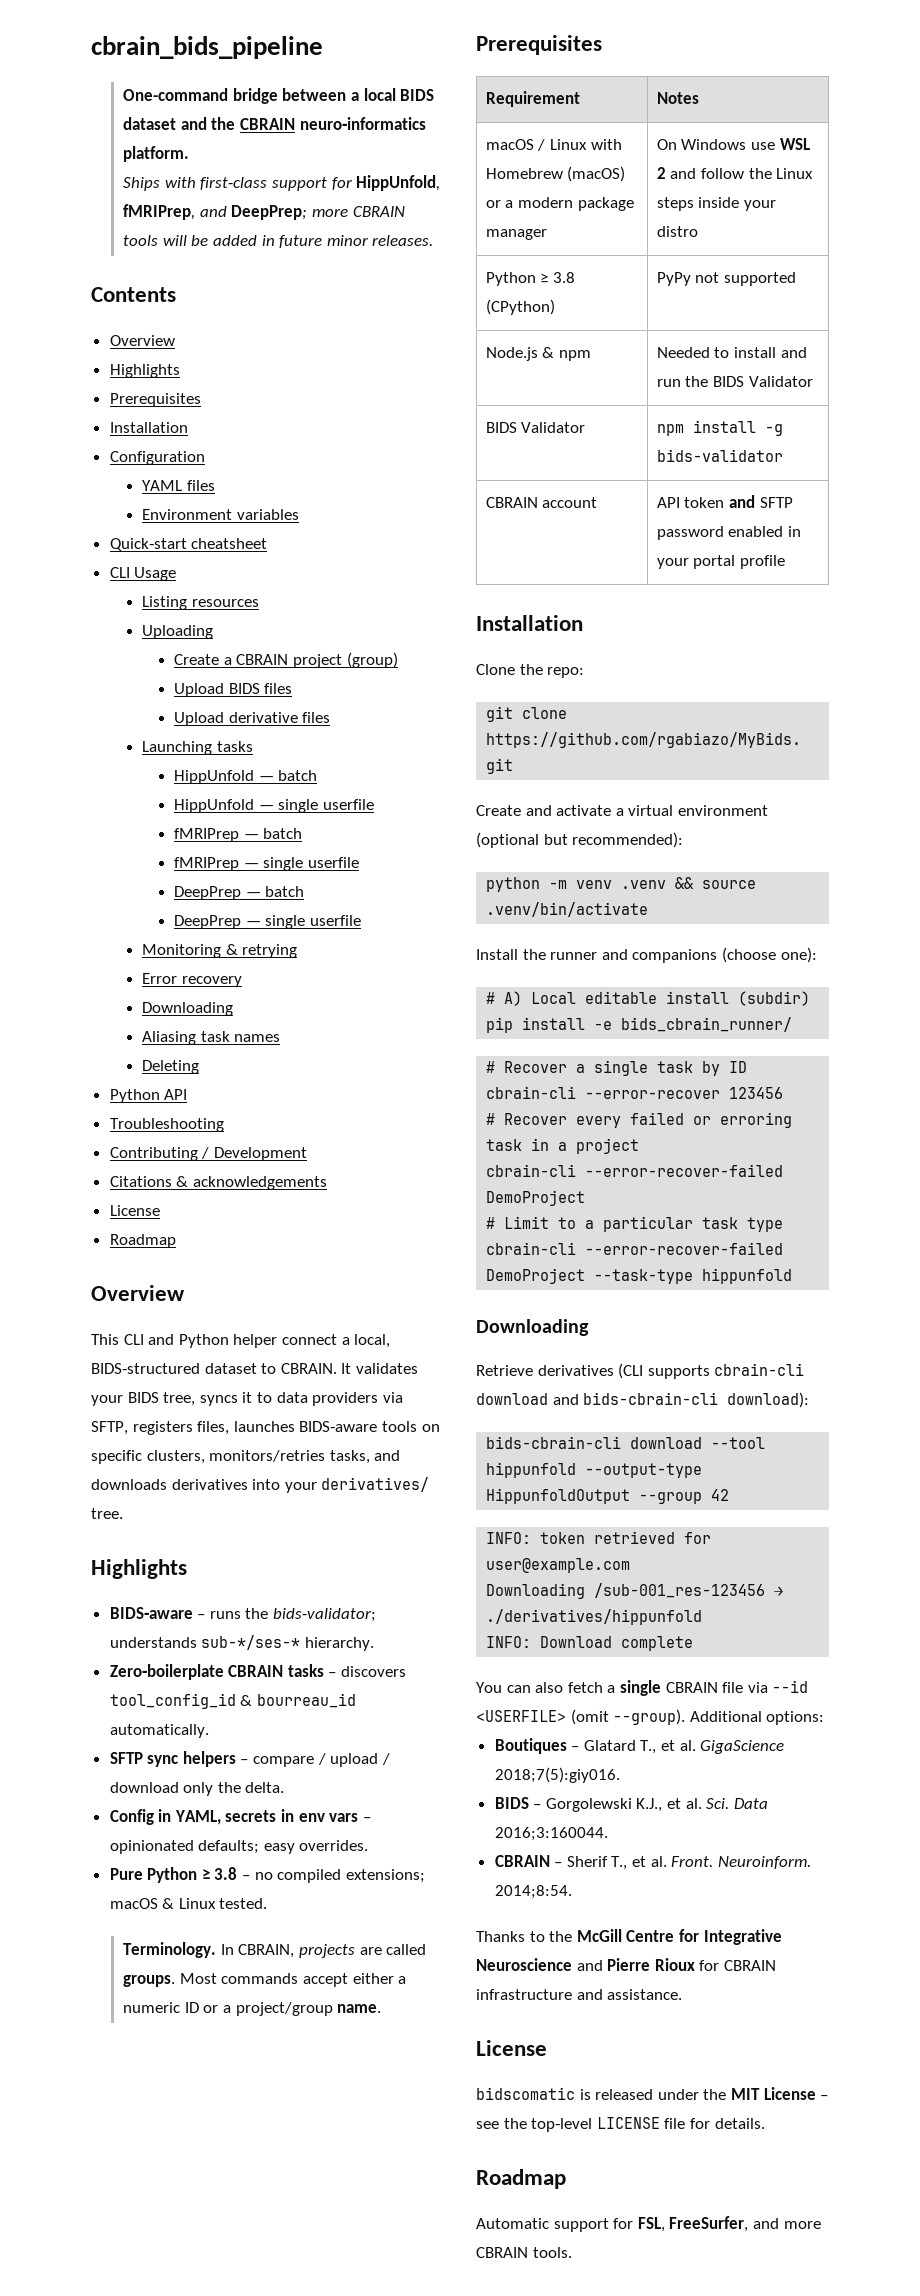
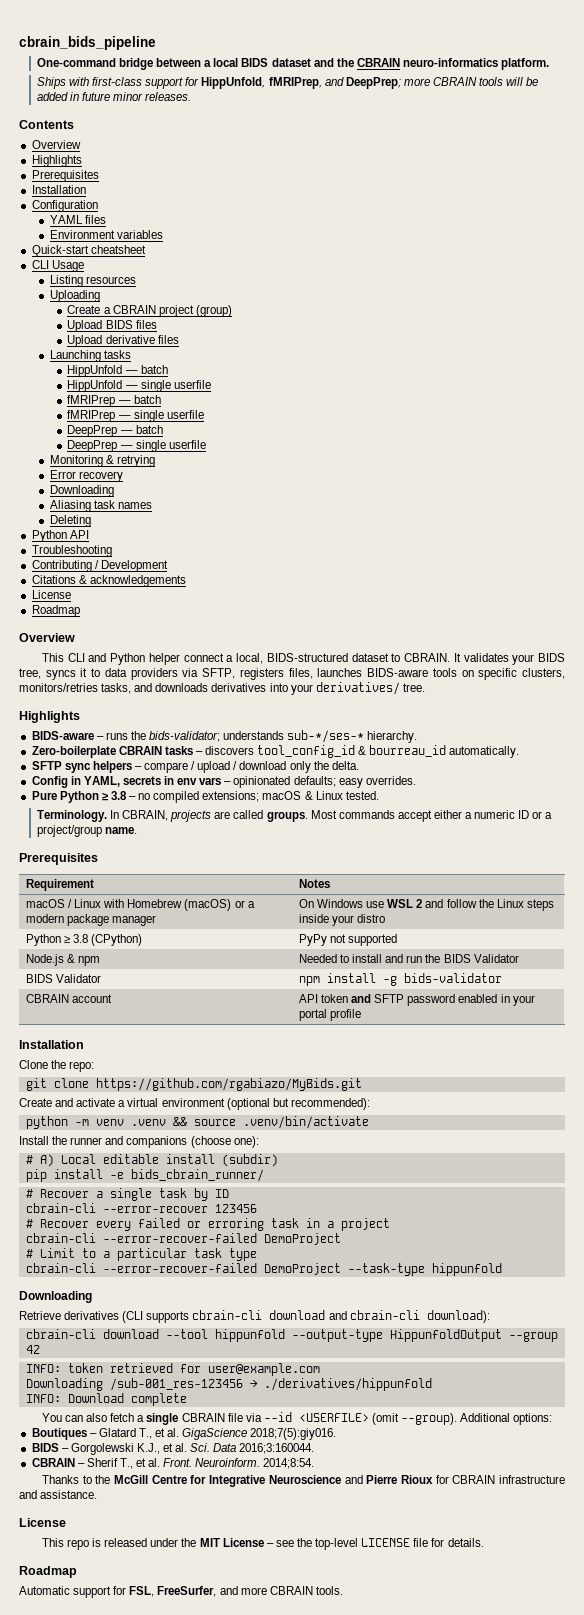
[583,1392,719,1405] bids-cbrain-cli -> [349,1310,420,1320] cbrain-cli
[486,1436,622,1449] bids-cbrain-cli -> [25,1329,96,1339] cbrain-cli
[476,2087,575,2100] bidscomatic -> [41,1538,90,1550] This repo

